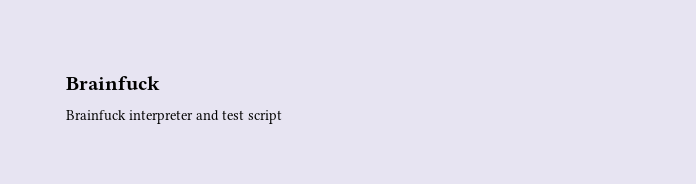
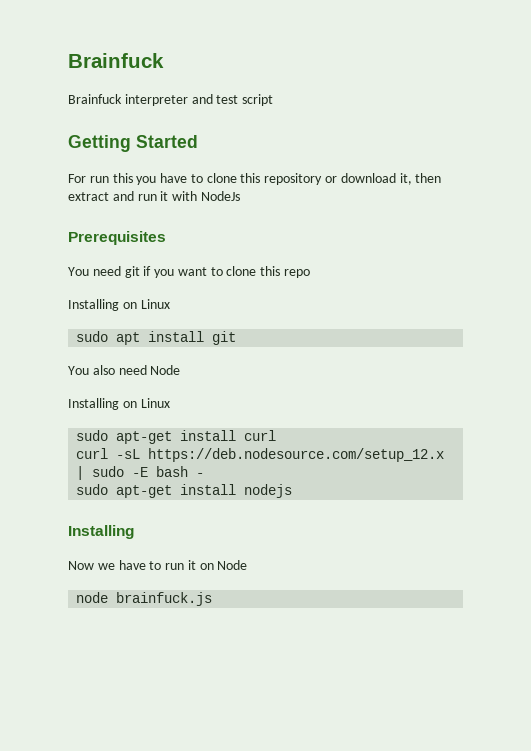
(282, 117) none -> [68,135,198,152] [68,173,442,185] [68,191,240,201] [68,231,166,245] [68,266,311,278] [68,299,170,311] [76,331,237,345] [68,365,181,375] [68,398,170,410] [76,430,277,444] [76,448,445,462] [76,466,205,480] [76,484,293,498] [68,525,134,539] [68,560,248,570] [76,592,213,606] // Getting Started // For run this you have to clone this repository or download it, then extract and run it with NodeJs // Prerequisites // You need git if you want to clone this repo // Installing on Linux // sudo apt install git // You also need Node // Installing on Linux // sudo apt-get install curl // curl -sL https://deb.nodesource.com/setup_12.x | sudo -E bash - // sudo apt-get install nodejs // Installing // Now we have to run it on Node // node brainfuck.js

